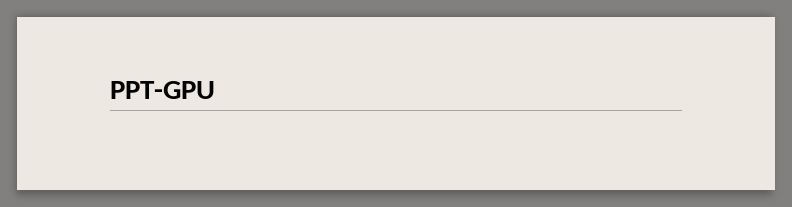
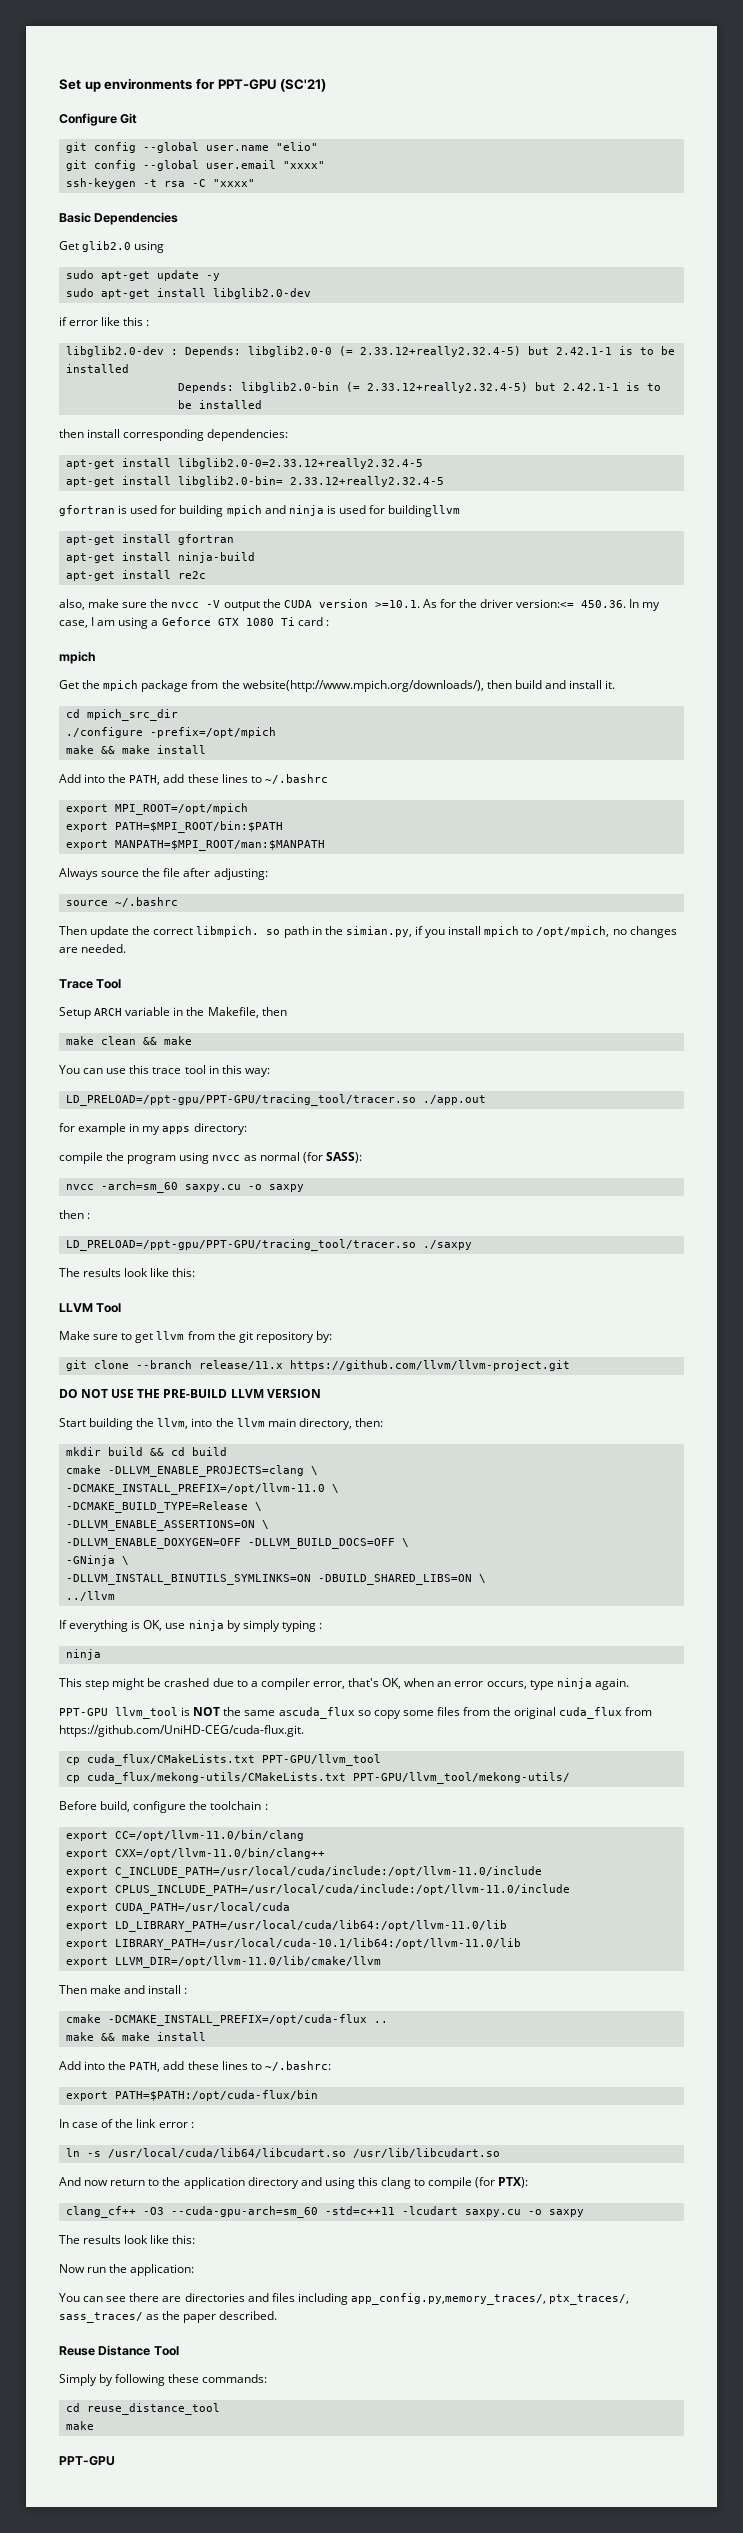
(110, 90) none -> [59,78,327,92] [59,113,138,126] [65,142,318,153] [65,160,325,171] [65,178,255,189] [59,212,179,225] [59,241,165,253] [65,270,220,281] [65,288,311,299] [59,317,150,326] [65,346,675,357] [65,364,129,373] [177,382,661,393] [177,400,262,409] [59,429,289,441] [65,458,423,469] [65,476,444,487] [59,505,461,517] [65,534,234,545] [65,552,255,563] [65,570,206,581] [59,599,661,611] [59,617,329,629] [59,651,96,664] [59,680,616,692] [65,709,178,721] [65,727,276,738] [65,745,206,754] [59,774,328,785] [65,803,248,815] [65,821,283,833] [65,840,325,851] [59,868,268,880] [65,897,178,907] [59,926,677,938] [59,944,127,953] [59,979,122,989] [59,1007,287,1019] [65,1036,192,1045] [59,1065,270,1077] [65,1094,486,1106] [59,1123,247,1135] [59,1152,362,1164] [65,1181,304,1193] [59,1210,91,1219] [65,1239,472,1251] [59,1268,196,1277] [59,1303,122,1313] [59,1331,332,1343] [65,1360,570,1371] [59,1389,321,1398] [59,1418,383,1430] [65,1447,227,1456] [65,1465,318,1477] [65,1483,339,1495] [65,1501,262,1513] [65,1520,269,1531] [65,1538,409,1549] [65,1555,129,1566] [65,1574,486,1585] [65,1591,115,1601] [59,1620,322,1632] [65,1649,101,1660] [59,1678,629,1690] [59,1707,653,1719] [59,1725,304,1737] [65,1754,381,1766] [65,1772,570,1784] [59,1801,268,1813] [65,1830,304,1841] [65,1848,325,1859] [65,1866,542,1878] [65,1884,570,1896] [65,1902,290,1914] [65,1920,507,1932] [65,1938,521,1950] [65,1956,381,1968] [59,1985,188,1994] [65,2014,388,2026] [65,2032,206,2041] [59,2061,331,2072] [65,2090,318,2101] [59,2119,194,2128] [65,2148,500,2158] [59,2177,529,2189] [65,2206,584,2218] [59,2235,196,2244] [59,2264,195,2276] [59,2293,630,2305] [59,2311,278,2323] [59,2345,179,2356] [59,2374,268,2386] [65,2403,220,2415] [65,2421,94,2430] Set up environments for PPT-GPU (SC'21) // Configure Git // git config --global user.name "elio" // git config --global user.email "xxxx" // ssh-keygen -t rsa -C "xxxx" // Basic Dependencies // Get glib2.0 using // sudo apt-get update -y // sudo apt-get install libglib2.0-dev // if error like this : // libglib2.0-dev : Depends: libglib2.0-0 (= 2.33.12+really2.32.4-5) but 2.42.1-1 is to be installed // Depends: libglib2.0-bin (= 2.33.12+really2.32.4-5) but 2.42.1-1 is to be installed // then install corresponding dependencies: // apt-get install libglib2.0-0=2.33.12+really2.32.4-5 // apt-get install libglib2.0-bin= 2.33.12+really2.32.4-5 // gfortran is used for building mpich and ninja is used for buildingllvm // apt-get install gfortran // apt-get install ninja-build // apt-get install re2c // also, make sure the nvcc -V output the CUDA version >=10.1. As for the driver version:<= 450.36. In my case, I am using a Geforce GTX 1080 Ti card : // mpich // Get the mpich package from the website(http://www.mpich.org/downloads/), then build and install it. // cd mpich_src_dir // ./configure -prefix=/opt/mpich // make && make install // Add into the PATH, add these lines to ~/.bashrc // export MPI_ROOT=/opt/mpich // export PATH=$MPI_ROOT/bin:$PATH // export MANPATH=$MPI_ROOT/man:$MANPATH // Always source the file after adjusting: // source ~/.bashrc // Then update the correct libmpich. so path in the simian.py, if you install mpich to /opt/mpich, no changes are needed. // Trace Tool // Setup ARCH variable in the Makefile, then // make clean && make // You can use this trace tool in this way: // LD_PRELOAD=/ppt-gpu/PPT-GPU/tracing_tool/tracer.so ./app.out // for example in my apps directory: // compile the program using nvcc as normal (for SASS): // nvcc -arch=sm_60 saxpy.cu -o saxpy // then : // LD_PRELOAD=/ppt-gpu/PPT-GPU/tracing_tool/tracer.so ./saxpy // The results look like this: // LLVM Tool // Make sure to get llvm from the git repository by: // git clone --branch release/11.x https://github.com/llvm/llvm-project.git // DO NOT USE THE PRE-BUILD LLVM VERSION // Start building the llvm, into the llvm main directory, then: // mkdir build && cd build // cmake -DLLVM_ENABLE_PROJECTS=clang \ // -DCMAKE_INSTALL_PREFIX=/opt/llvm-11.0 \ // -DCMAKE_BUILD_TYPE=Release \ // -DLLVM_ENABLE_ASSERTIONS=ON \ // -DLLVM_ENABLE_DOXYGEN=OFF -DLLVM_BUILD_DOCS=OFF \ // -GNinja \ // -DLLVM_INSTALL_BINUTILS_SYMLINKS=ON -DBUILD_SHARED_LIBS=ON \ // ../llvm // If everything is OK, use ninja by simply typing : // ninja // This step might be crashed due to a compiler error, that's OK, when an error occurs, type ninja again. // PPT-GPU llvm_tool is NOT the same ascuda_flux so copy some files from the original cuda_flux from https://github.com/UniHD-CEG/cuda-flux.git. // cp cuda_flux/CMakeLists.txt PPT-GPU/llvm_tool // cp cuda_flux/mekong-utils/CMakeLists.txt PPT-GPU/llvm_tool/mekong-utils/ // Before build, configure the toolchain : // export CC=/opt/llvm-11.0/bin/clang // export CXX=/opt/llvm-11.0/bin/clang++ // export C_INCLUDE_PATH=/usr/local/cuda/include:/opt/llvm-11.0/include // export CPLUS_INCLUDE_PATH=/usr/local/cuda/include:/opt/llvm-11.0/include // export CUDA_PATH=/usr/local/cuda // export LD_LIBRARY_PATH=/usr/local/cuda/lib64:/opt/llvm-11.0/lib // export LIBRARY_PATH=/usr/local/cuda-10.1/lib64:/opt/llvm-11.0/lib // export LLVM_DIR=/opt/llvm-11.0/lib/cmake/llvm // Then make and install : // cmake -DCMAKE_INSTALL_PREFIX=/opt/cuda-flux .. // make && make install // Add into the PATH, add these lines to ~/.bashrc: // export PATH=$PATH:/opt/cuda-flux/bin // In case of the link error : // ln -s /usr/local/cuda/lib64/libcudart.so /usr/lib/libcudart.so // And now return to the application directory and using this clang to compile (for PTX): // clang_cf++ -O3 --cuda-gpu-arch=sm_60 -std=c++11 -lcudart saxpy.cu -o saxpy // The results look like this: // Now run the application: // You can see there are directories and files including app_config.py,memory_traces/, ptx_traces/, sass_traces/ as the paper described. // Reuse Distance Tool // Simply by following these commands: // cd reuse_distance_tool // make //

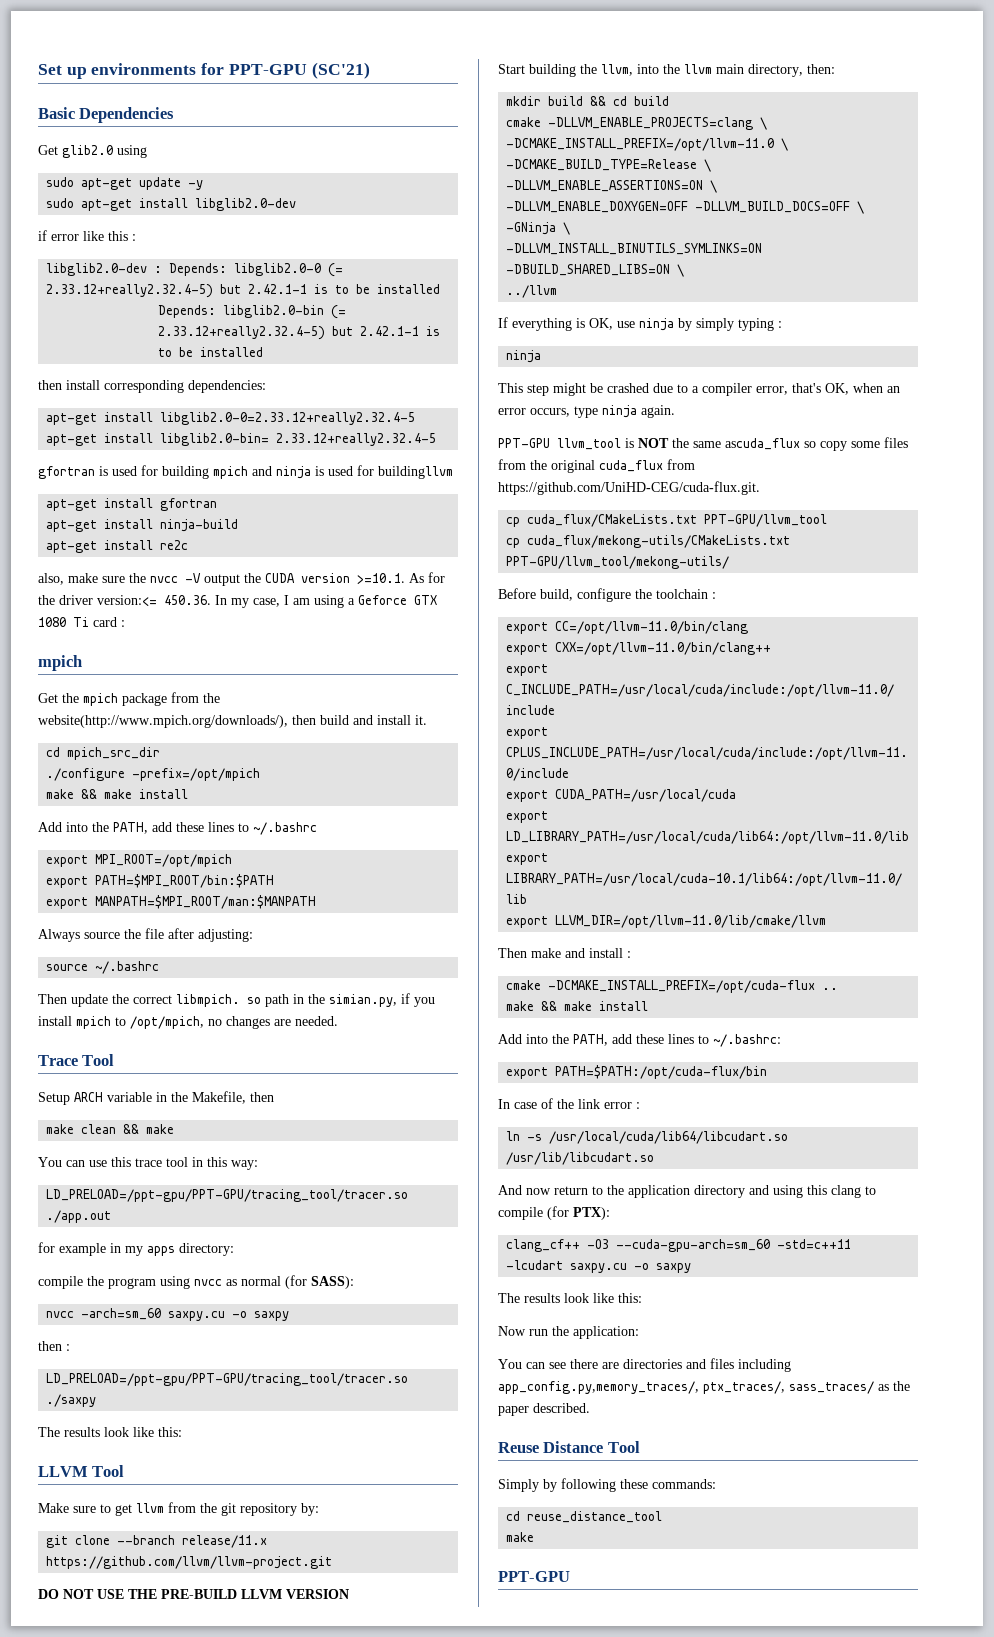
[59,113,138,126] [65,142,318,153] [65,160,325,171] [65,178,255,189] // Configure Git // git config --global user.name "elio" // git config --global user.email "xxxx" // ssh-keygen -t rsa -C "xxxx" -> (370, 70) none

